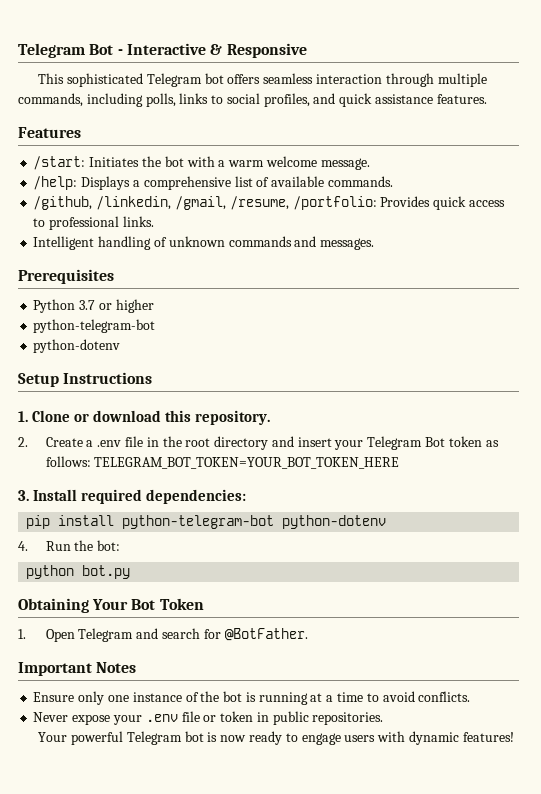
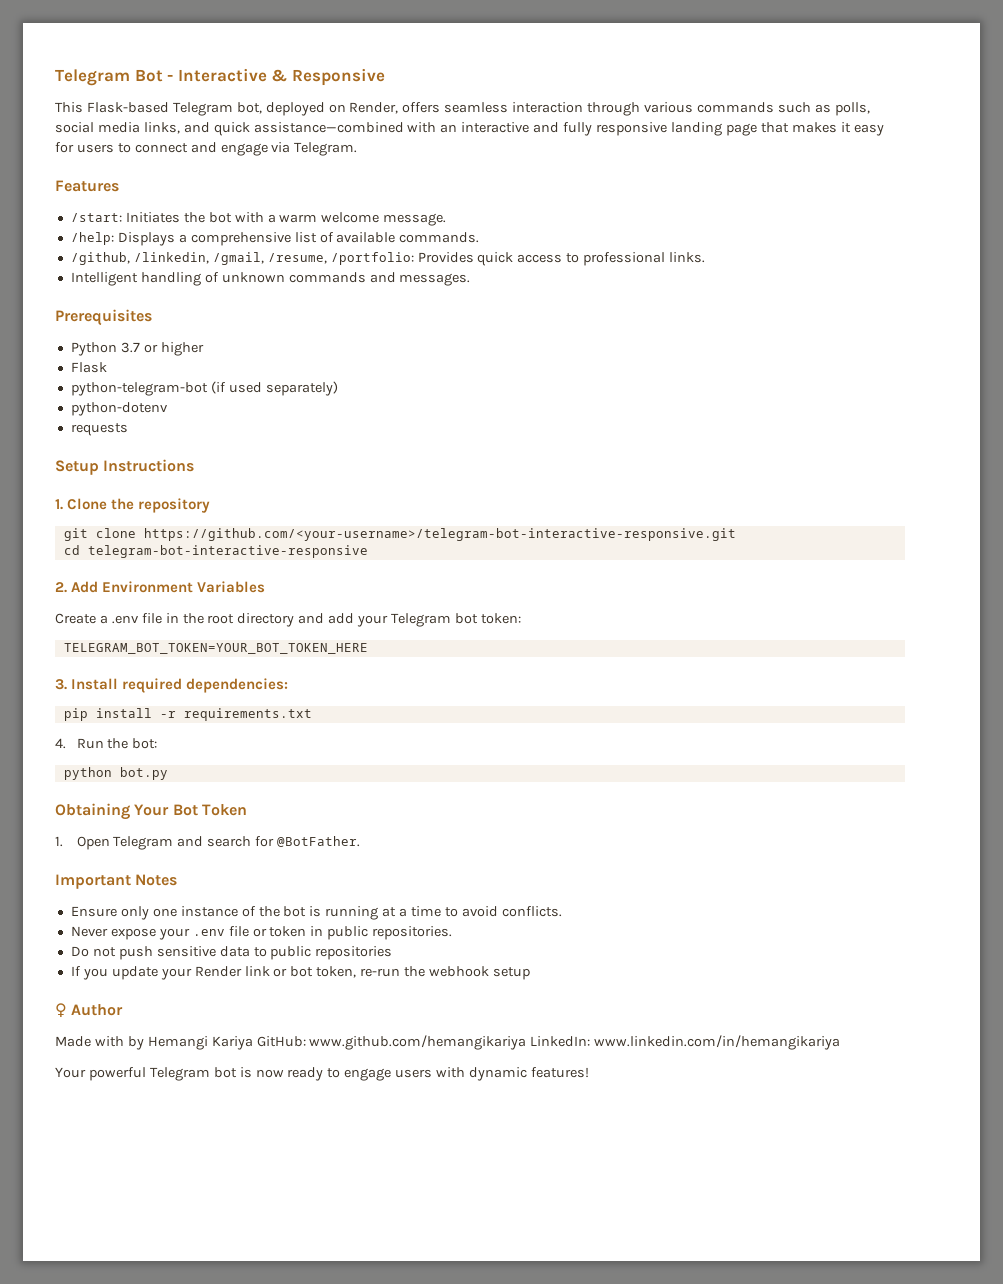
[67,73,487,87] [18,93,487,107] sophisticated Telegram bot offers seamless interaction through multiple commands, including polls, links to social profiles, and quick assistance features. -> [86,102,870,116] [55,122,884,136] [55,142,358,156] Flask-based Telegram bot, deployed on Render, offers seamless interaction through various commands such as polls, social media links, and quick assistance—combined with an interactive and fully responsive landing page that makes it easy for users to connect and engage via Telegram.
[33,319,156,333] [33,339,121,353] // python-telegram-bot // python-dotenv -> [70,362,107,373] [70,381,338,396] [70,402,168,416] [70,423,128,436] // Flask // python-telegram-bot (if used separately) // python-dotenv // requests
[73,410,270,425] [18,437,28,447] or download this repository. // 2. -> [111,498,211,513] [63,528,736,541] [63,545,368,558] [55,581,266,593] the repository // git clone https://github.com/<your-username>/telegram-bot-interactive-responsive.git // cd telegram-bot-interactive-responsive // 2. Add Environment Variables //
[297,437,332,447] insert -> [328,613,355,624] add
[424,436,499,447] [45,456,91,467] Bot token as follows: -> [454,613,521,624] bot token: //
[122,515,387,529] python-telegram-bot python-dotenv -> [159,708,312,721] -r requirements.txt
(384, 718) none -> [70,946,393,960] [70,966,530,980] [55,1003,124,1018] [55,1035,841,1050] // Do not push sensitive data to public repositories // If you update your Render link or bot token, re-run the webhook setup // ♀ Author // Made with by Hemangi Kariya GitHub: www.github.com/hemangikariya LinkedIn: www.linkedin.com/in/hemangikariya

